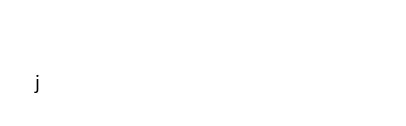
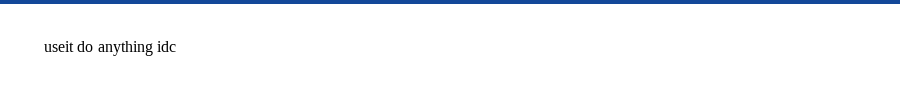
[34,74,40,93] j -> [44,41,176,56] useit do anything idc

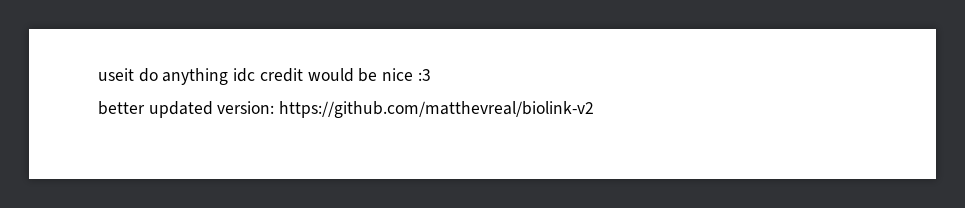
(176, 46) none -> [259,68,431,82] [98,101,595,118] credit would be nice :3 // better updated version: https://github.com/matthevreal/biolink-v2

